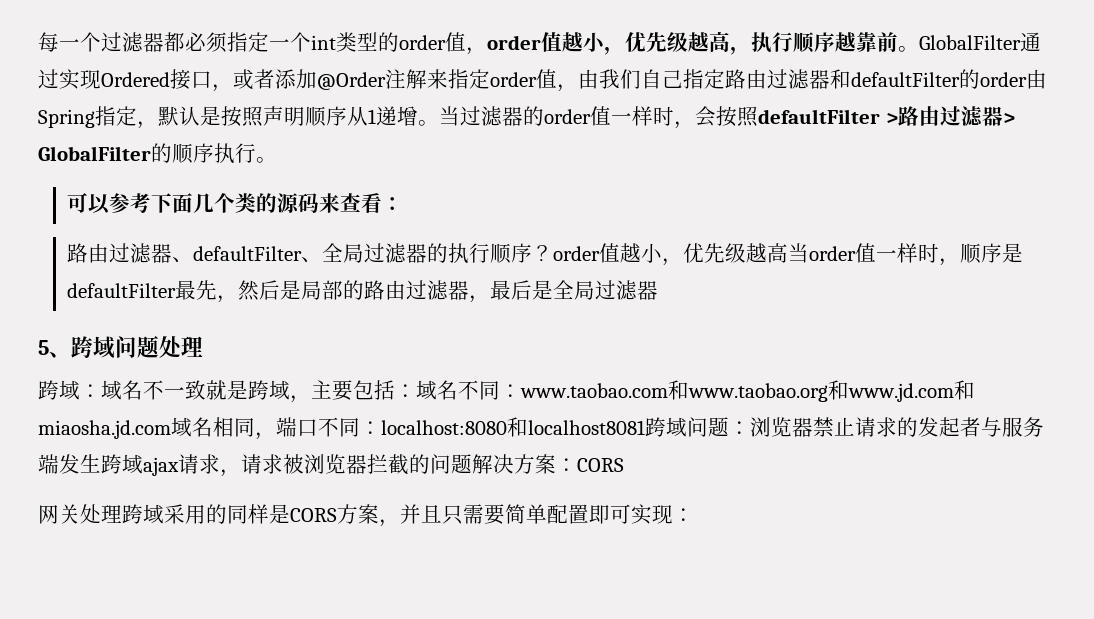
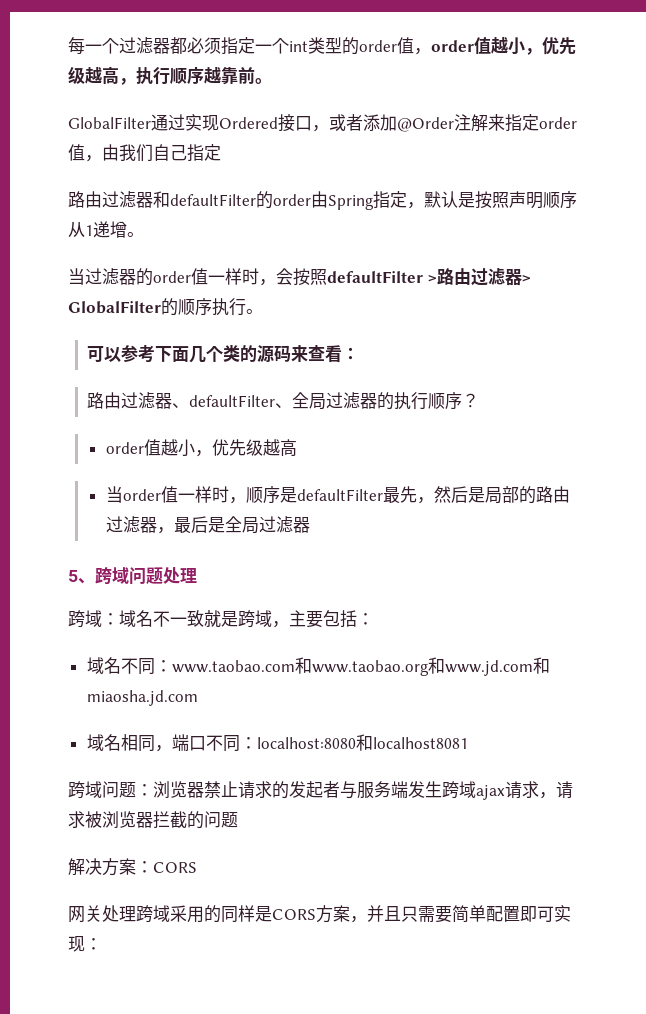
(919, 49) none -> (272, 81) //
(725, 79) none -> (221, 152) //
(439, 123) none -> (144, 234) //
[553,243,789,266] order值越小，优先级越高 -> [105,439,297,457] // order值越小，优先级越高 //
(416, 391) none -> (374, 619) //
(171, 429) none -> (198, 698) //
(645, 427) none -> (468, 743) //
(472, 464) none -> (238, 820) //

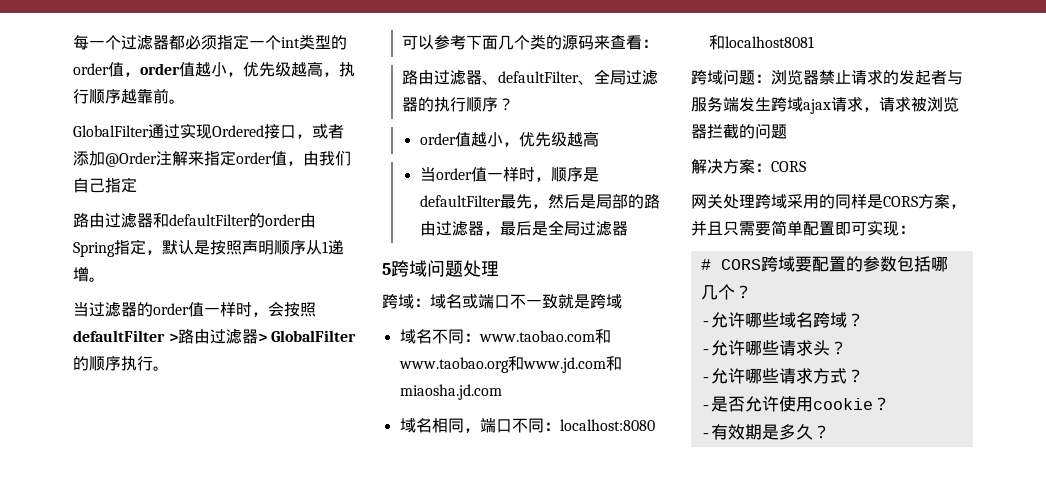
[78,578,95,584] 、 -> (391, 269) none
(153, 618) none -> [462,294,510,309] 或端口
[272,610,374,628] ，主要包括： -> (622, 301) none
(102, 944) none -> [700,256,948,272] [700,284,752,300] [700,312,864,328] [700,340,847,356] [700,368,864,384] [700,396,890,412] [700,424,830,440] // # CORS跨域要配置的参数包括哪几个？ // -允许哪些域名跨域？ // -允许哪些请求头？ // -允许哪些请求方式？ // -是否允许使用cookie？ // -有效期是多久？

